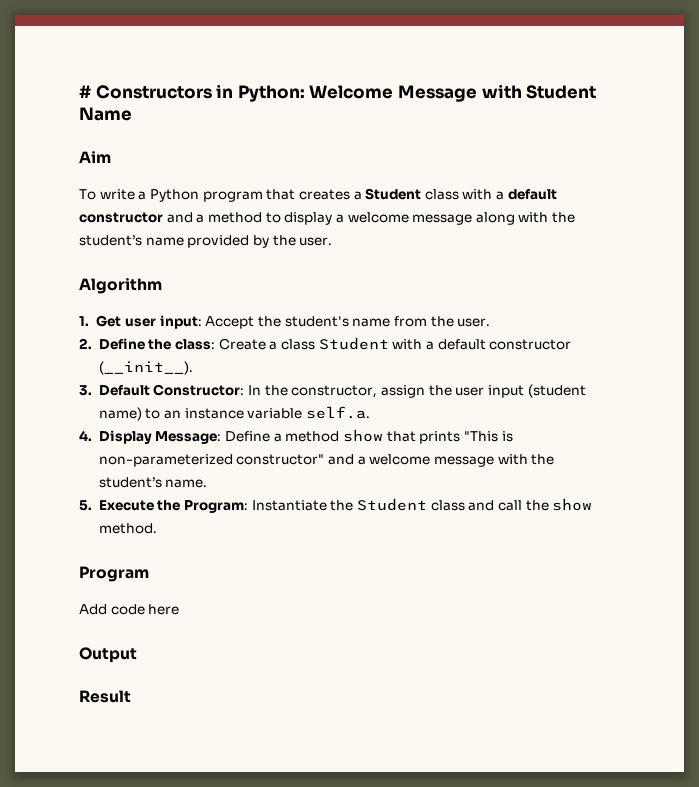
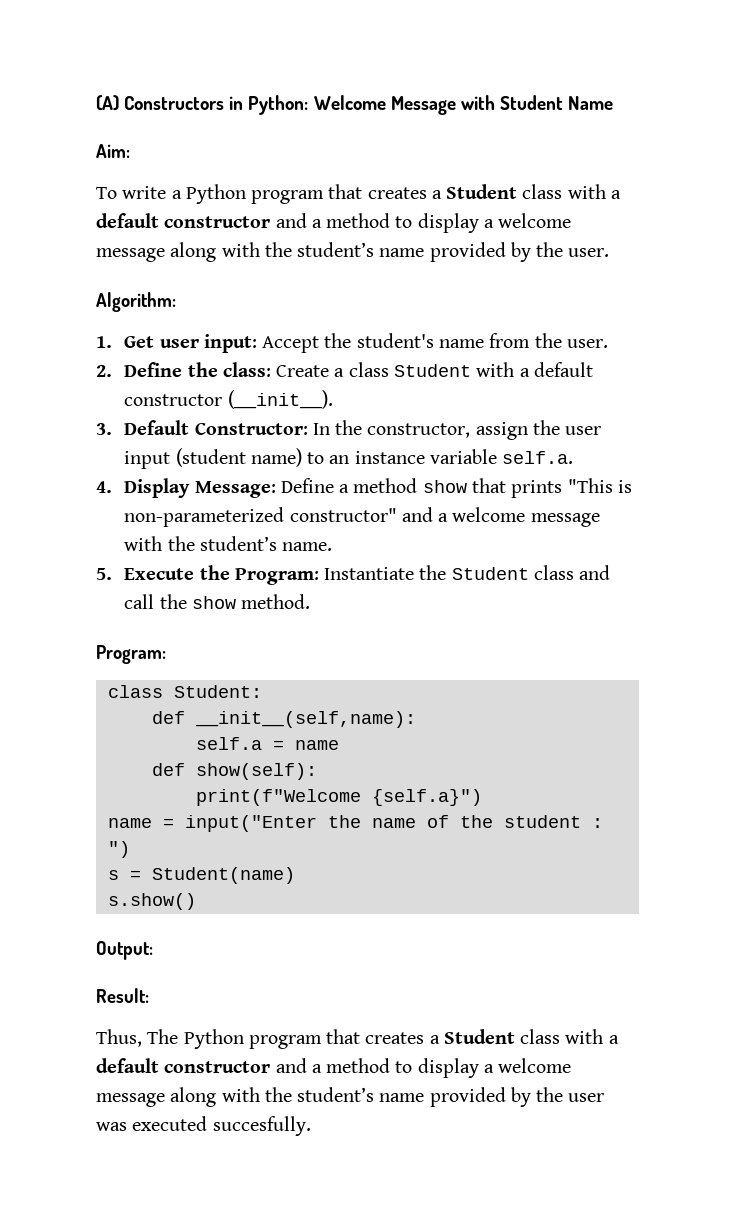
[79,85,91,98] # -> [96,95,119,111] (A)
[79,151,111,163] Aim -> [96,144,130,158] Aim:
[79,278,162,294] Algorithm -> [96,292,176,312] Algorithm:
[79,566,149,582] [79,604,180,615] [79,647,137,663] [79,690,131,703] Program // Add code here // Output // Result -> [96,645,166,664] [107,685,262,698] [151,711,416,728] [195,737,339,750] [151,763,317,780] [195,789,482,806] [107,815,603,832] [107,841,130,858] [107,867,295,884] [107,893,196,910] [96,941,153,960] [96,988,149,1003] [96,1029,619,1049] [96,1058,572,1078] [96,1087,605,1107] [96,1116,311,1136] Program: // class Student: // def __init__(self,name): // self.a = name // def show(self): // print(f"Welcome {self.a}") // name = input("Enter the name of the student : ") // s = Student(name) // s.show() // Output: // Result: // Thus, The Python program that creates a Student class with a default constructor and a method to display a welcome message along with the student’s name provided by the user was executed succesfully.

